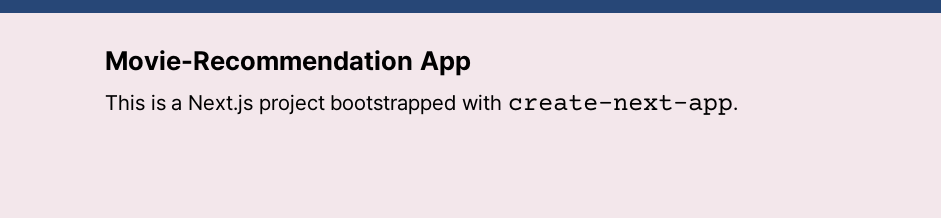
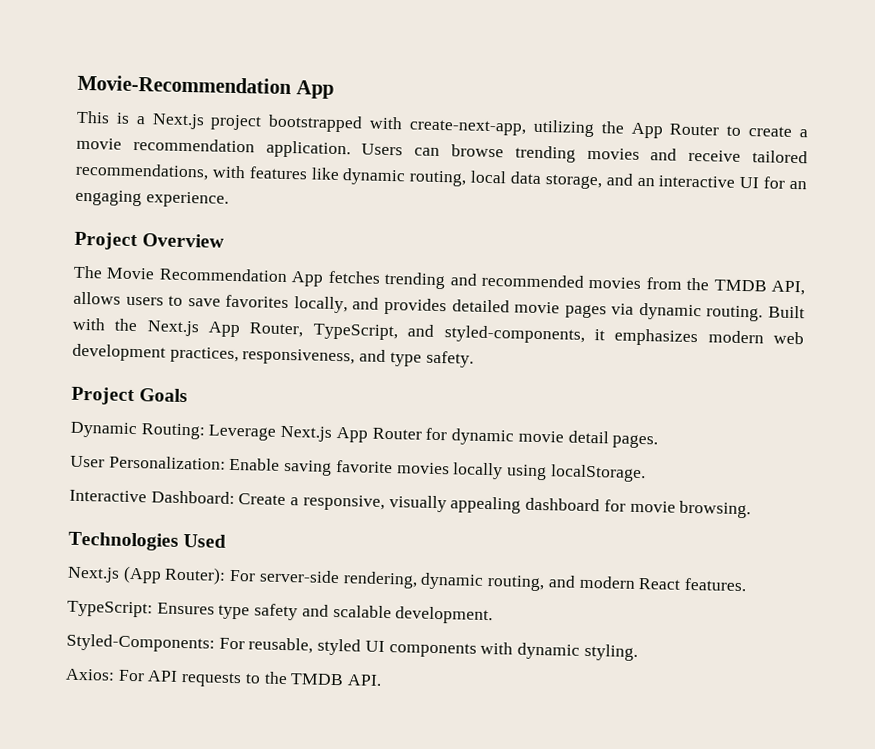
[507,94,738,115] create-next-app. -> [409,119,809,139] [76,137,808,164] [75,162,807,190] [75,189,229,208] [74,231,225,251] [73,265,805,296] [73,291,805,322] [72,317,805,347] [72,343,474,368] [71,386,189,406] [70,421,659,449] [70,455,646,483] [69,489,752,519] [68,531,227,551] [67,565,747,592] [67,600,494,625] [66,633,638,661] [65,668,383,688] create-next-app, utilizing the App Router to create a movie recommendation application. Users can browse trending movies and receive tailored recommendations, with features like dynamic routing, local data storage, and an interactive UI for an engaging experience. // Project Overview // The Movie Recommendation App fetches trending and recommended movies from the TMDB API, allows users to save favorites locally, and provides detailed movie pages via dynamic routing. Built with the Next.js App Router, TypeScript, and styled-components, it emphasizes modern web development practices, responsiveness, and type safety. // Project Goals // Dynamic Routing: Leverage Next.js App Router for dynamic movie detail pages. // User Personalization: Enable saving favorite movies locally using localStorage. // Interactive Dashboard: Create a responsive, visually appealing dashboard for movie browsing. // Technologies Used // Next.js (App Router): For server-side rendering, dynamic routing, and modern React features. // TypeScript: Ensures type safety and scalable development. // Styled-Components: For reusable, styled UI components with dynamic styling. // Axios: For API requests to the TMDB API.

